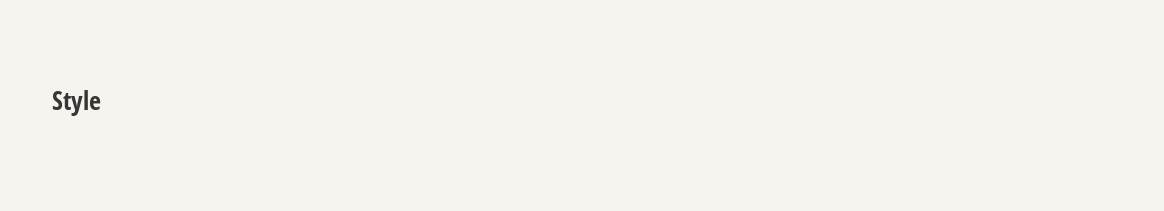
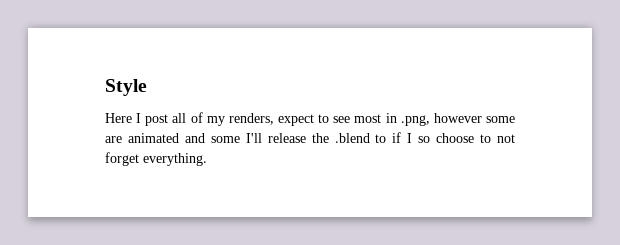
(101, 103) none -> [105,112,515,126] [105,132,515,143] [105,152,207,166] // Here I post all of my renders, expect to see most in .png, however some are animated and some I'll release the .blend to if I so choose to not forget everything.

